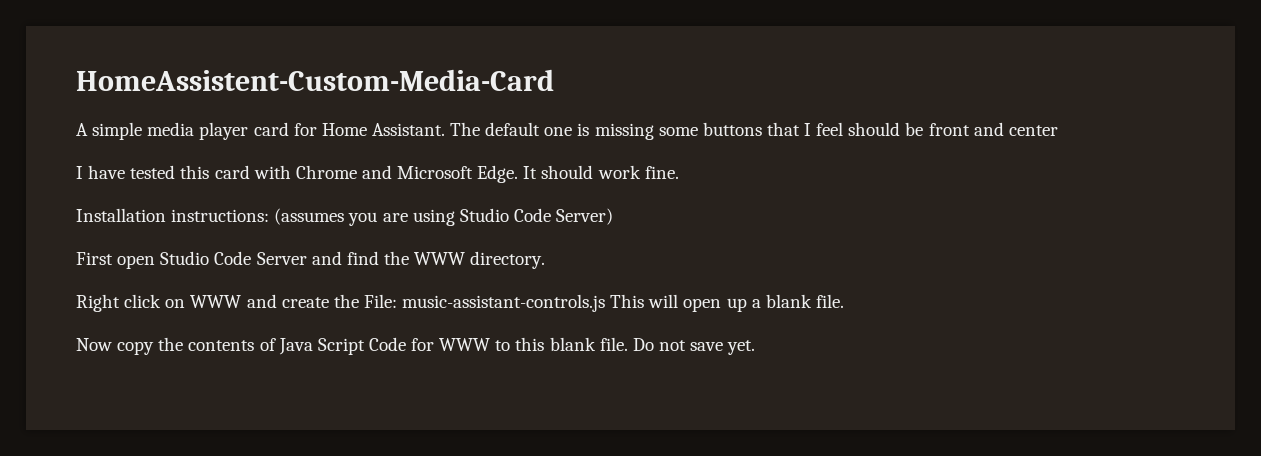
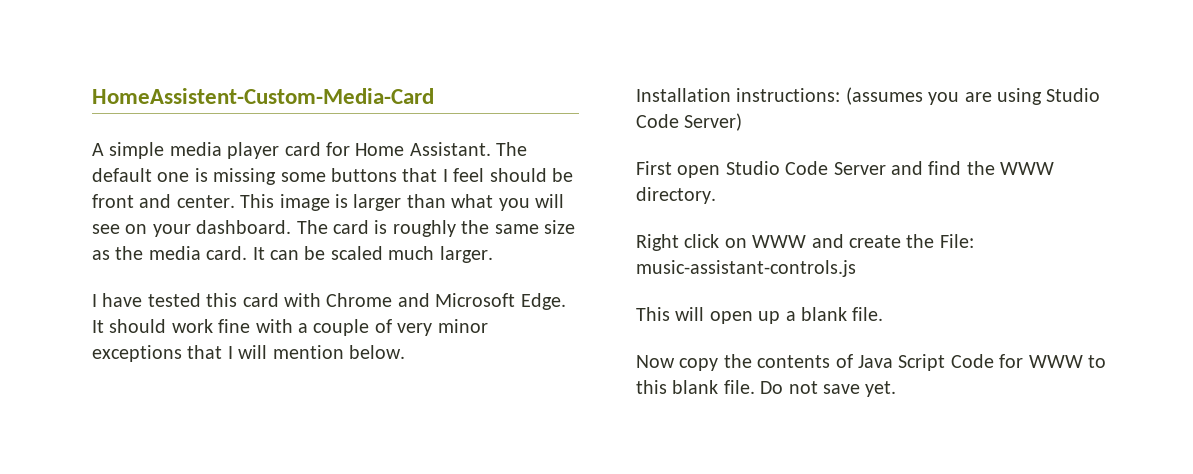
[1008,125,1058,136] center -> [176,194,564,211] [92,220,575,237] [92,246,493,263] center. This image is larger than what you will see on your dashboard. The card is roughly the same size as the media card. It can be scaled much larger.
[644,166,679,179] fine. -> [218,319,488,336] [92,345,405,362] fine with a couple of very minor exceptions that I will mention below.
(606, 303) none -> (856, 268) //

